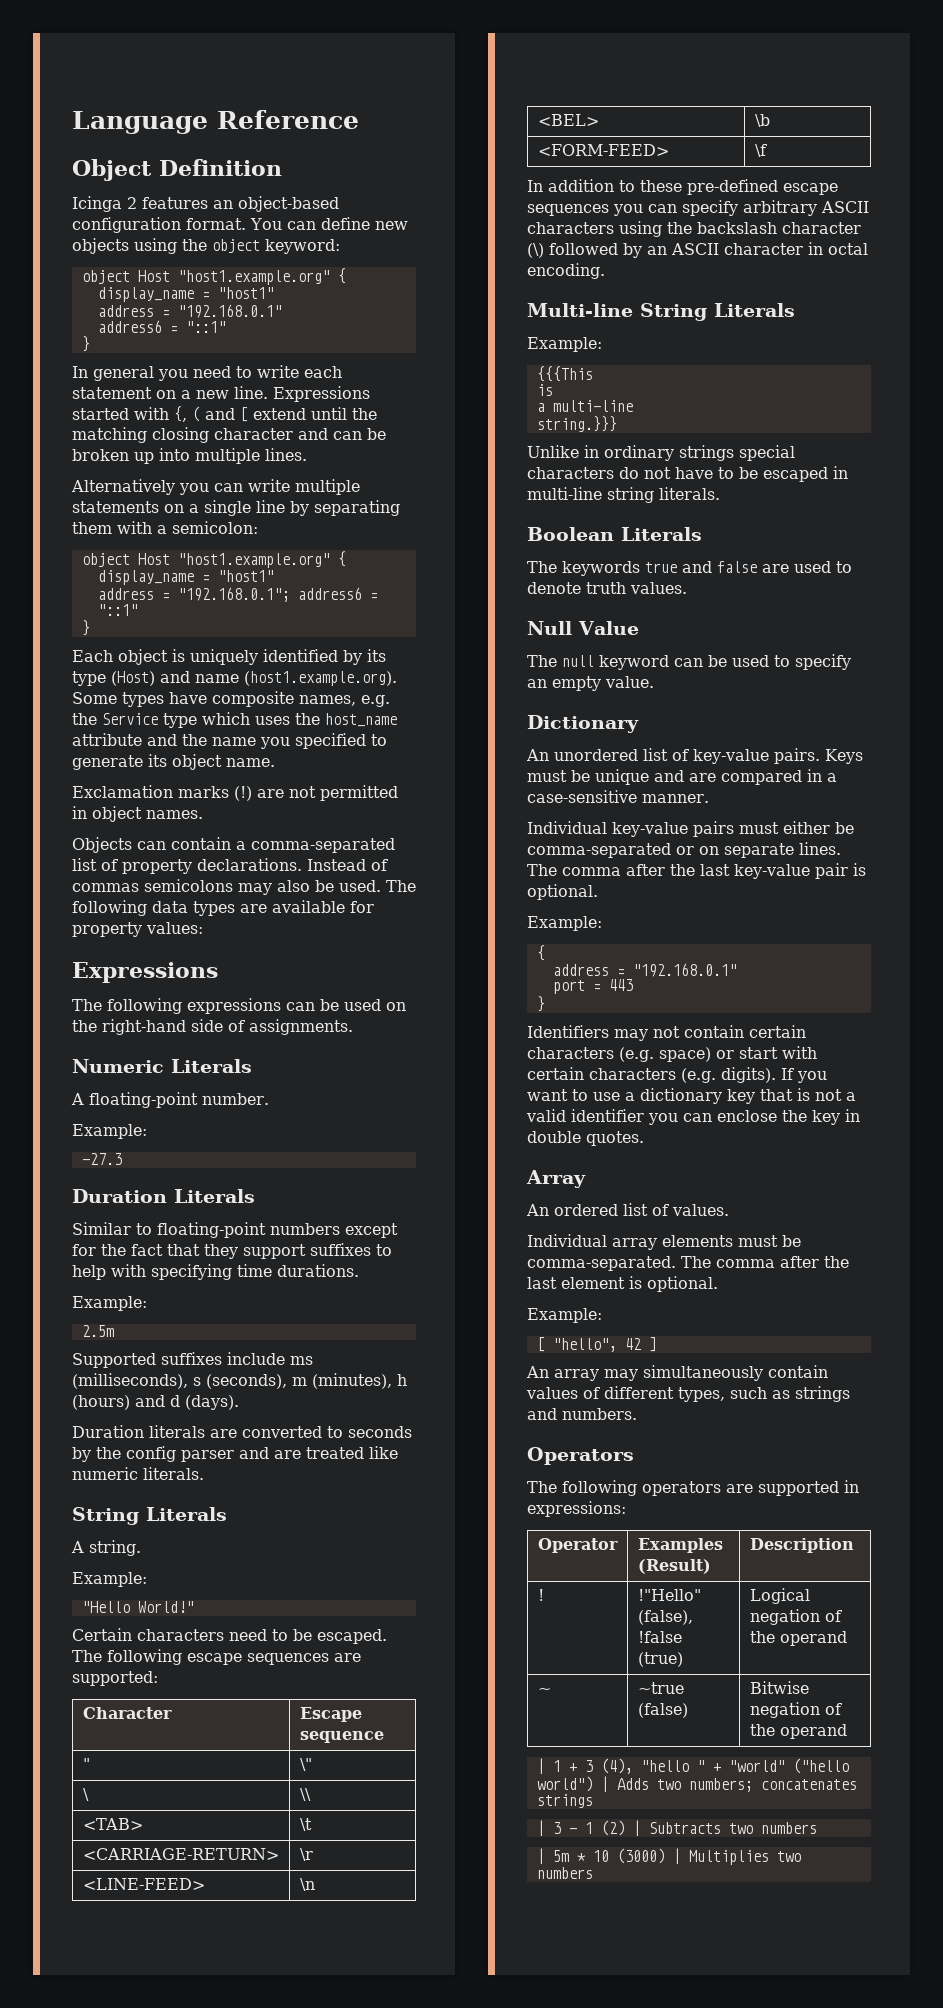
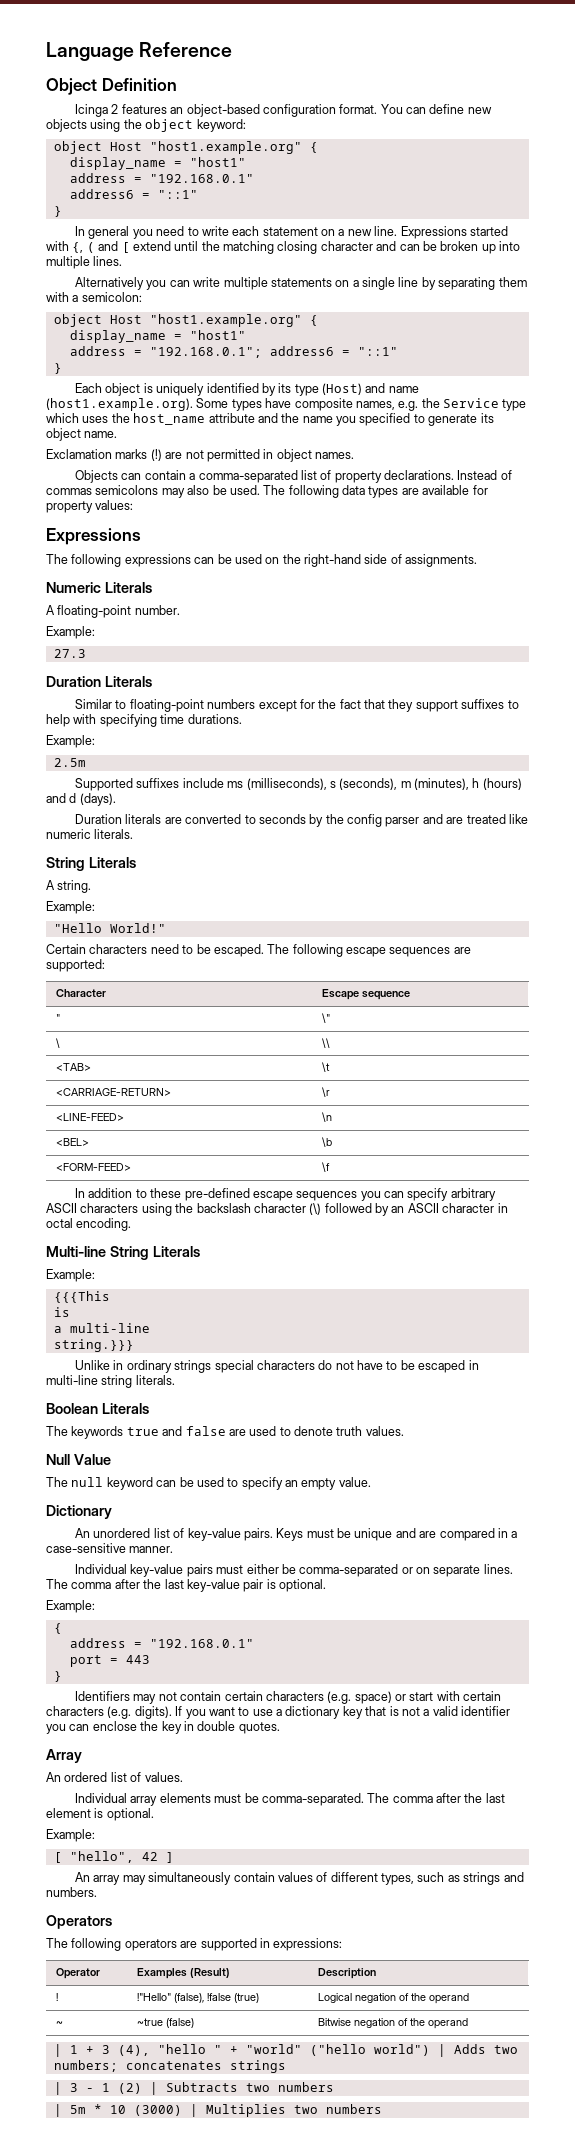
[81,1153,122,1165] -27.3 -> [53,649,86,658] 27.3

